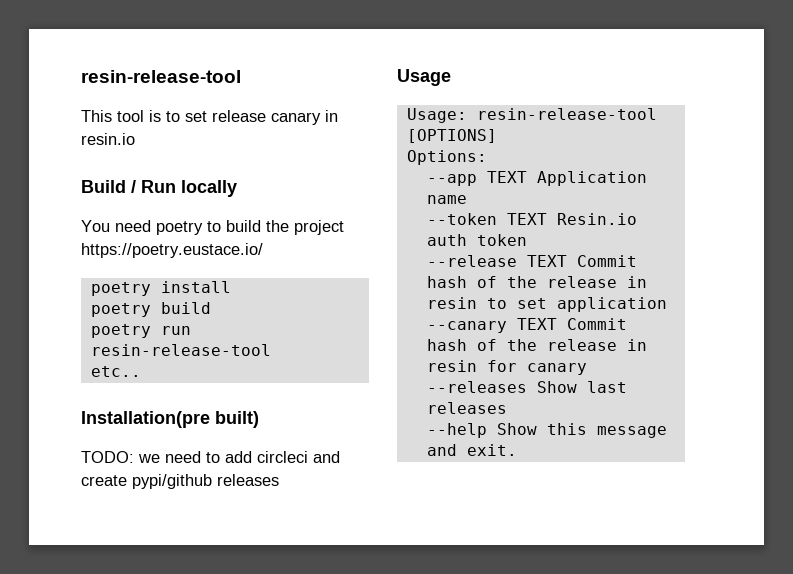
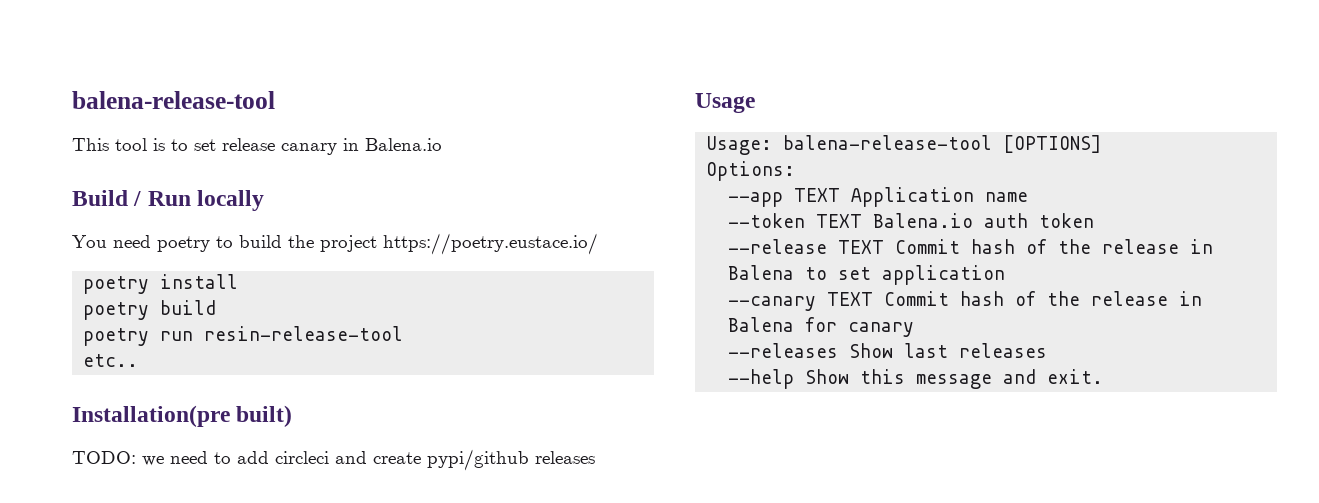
[81,70,241,83] resin-release-tool -> [72,91,275,109] balena-release-tool
[81,133,135,145] resin.io -> [365,138,442,151] Balena.io
[476,108,657,120] resin-release-tool -> [783,135,993,150] balena-release-tool
[556,213,637,225] Resin.io -> [873,213,974,228] Balena.io
[426,297,477,309] resin -> [728,265,795,280] Balena
[426,360,477,372] resin -> [728,317,795,332] Balena

